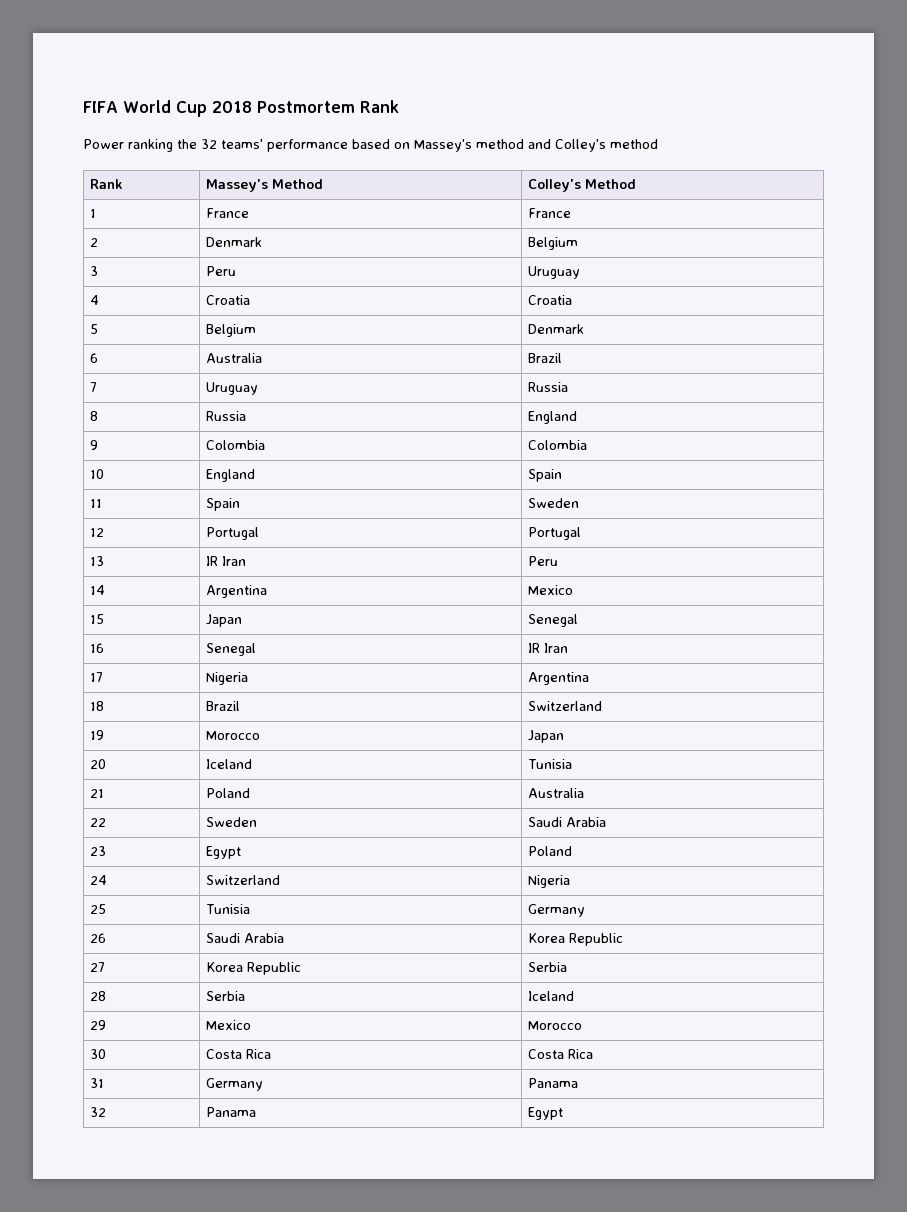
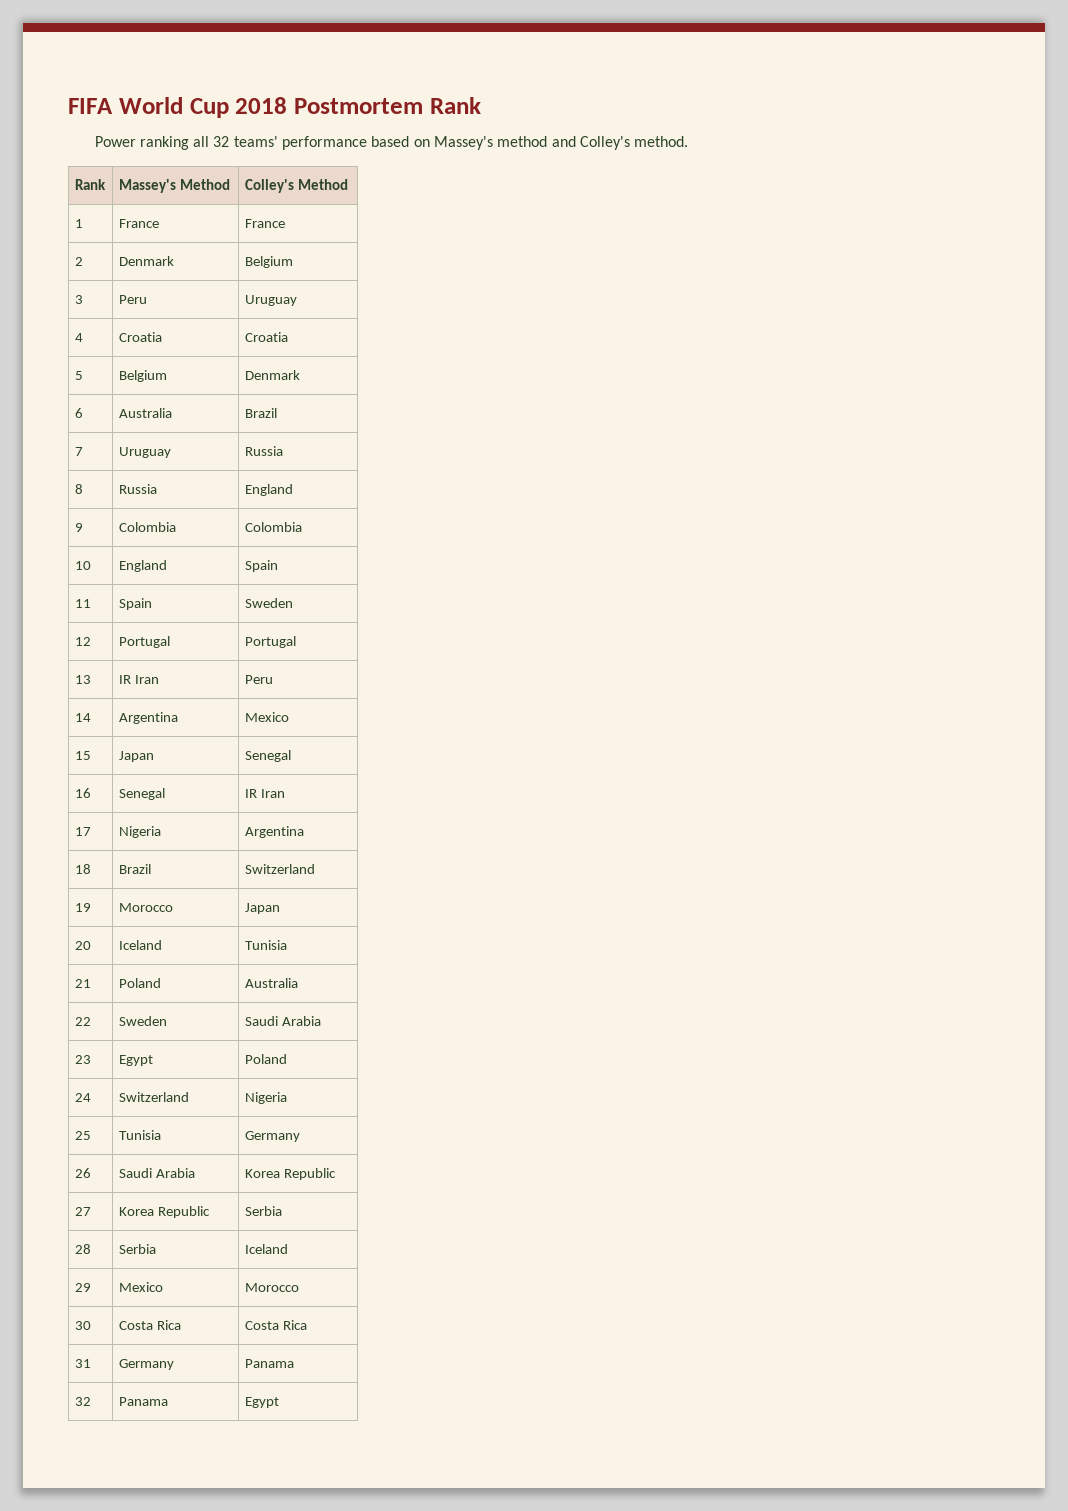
[177,139,197,149] the -> [193,136,210,147] all
[610,139,658,149] method -> [634,136,689,147] method.

